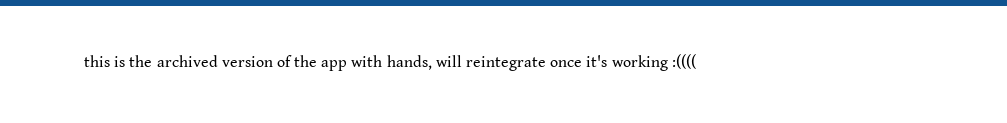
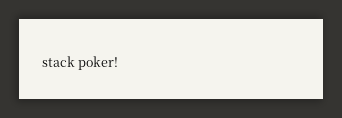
[84,54,696,71] this is the archived version of the app with hands, will reintegrate once it's working :(((( -> [42,56,119,70] stack poker!

